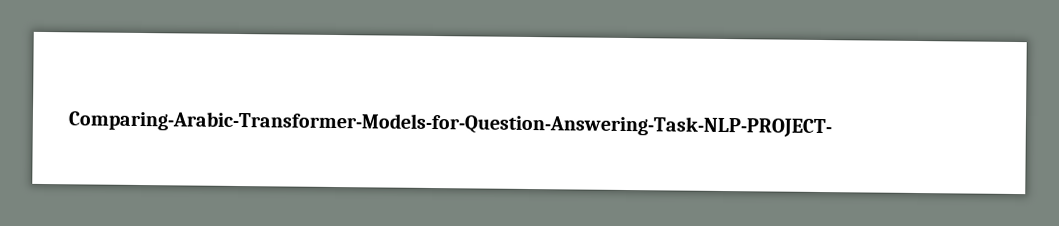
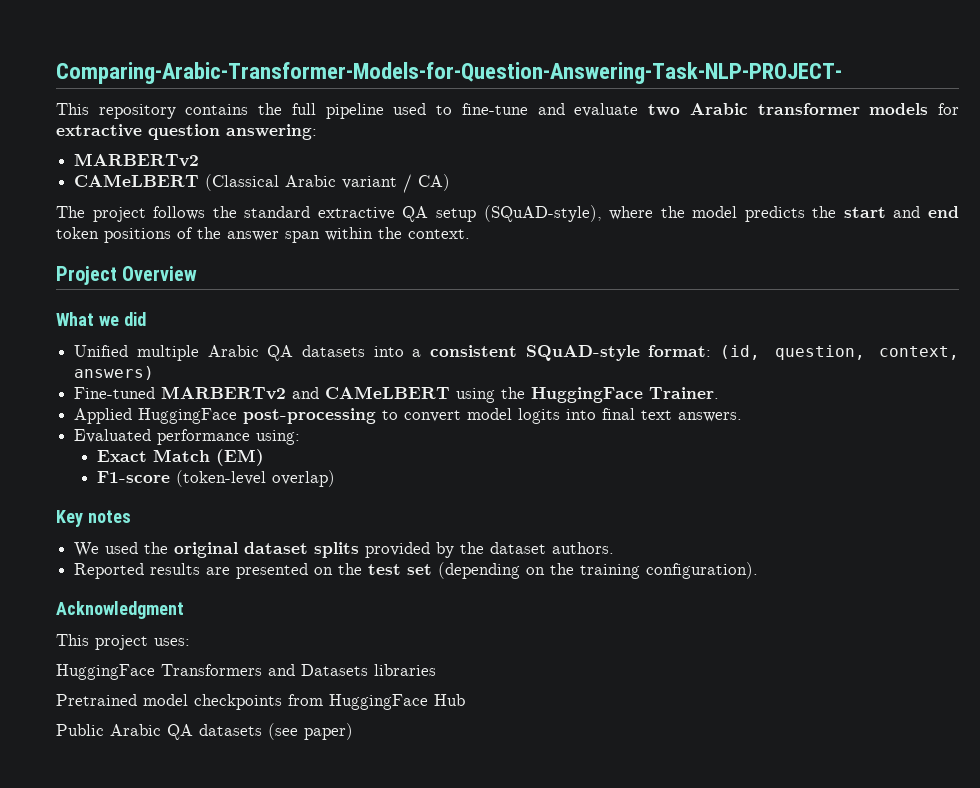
(832, 124) none -> [56,103,960,119] [56,124,317,140] [74,153,200,167] [74,174,451,193] [56,205,959,222] [56,227,470,243] [56,266,198,285] [56,312,146,326] [74,345,960,361] [74,366,155,380] [74,386,720,403] [74,408,743,424] [74,429,301,445] [97,449,265,466] [97,470,336,487] [56,510,131,527] [74,542,615,558] [74,562,759,579] [56,601,184,619] [56,634,190,650] [56,664,436,680] [56,694,465,710] [56,723,353,740] // This repository contains the full pipeline used to fine-tune and evaluate two Arabic transformer models for extractive question answering: // MARBERTv2 // CAMeLBERT (Classical Arabic variant / CA) // The project follows the standard extractive QA setup (SQuAD-style), where the model predicts the start and end token positions of the answer span within the context. // Project Overview // What we did // Unified multiple Arabic QA datasets into a consistent SQuAD-style format: (id, question, context, answers) // Fine-tuned MARBERTv2 and CAMeLBERT using the HuggingFace Trainer. // Applied HuggingFace post-processing to convert model logits into final text answers. // Evaluated performance using: // Exact Match (EM) // F1-score (token-level overlap) // Key notes // We used the original dataset splits provided by the dataset authors. // Reported results are presented on the test set (depending on the training configuration). // Acknowledgment // This project uses: // HuggingFace Transformers and Datasets libraries // Pretrained model checkpoints from HuggingFace Hub // Public Arabic QA datasets (see paper)

